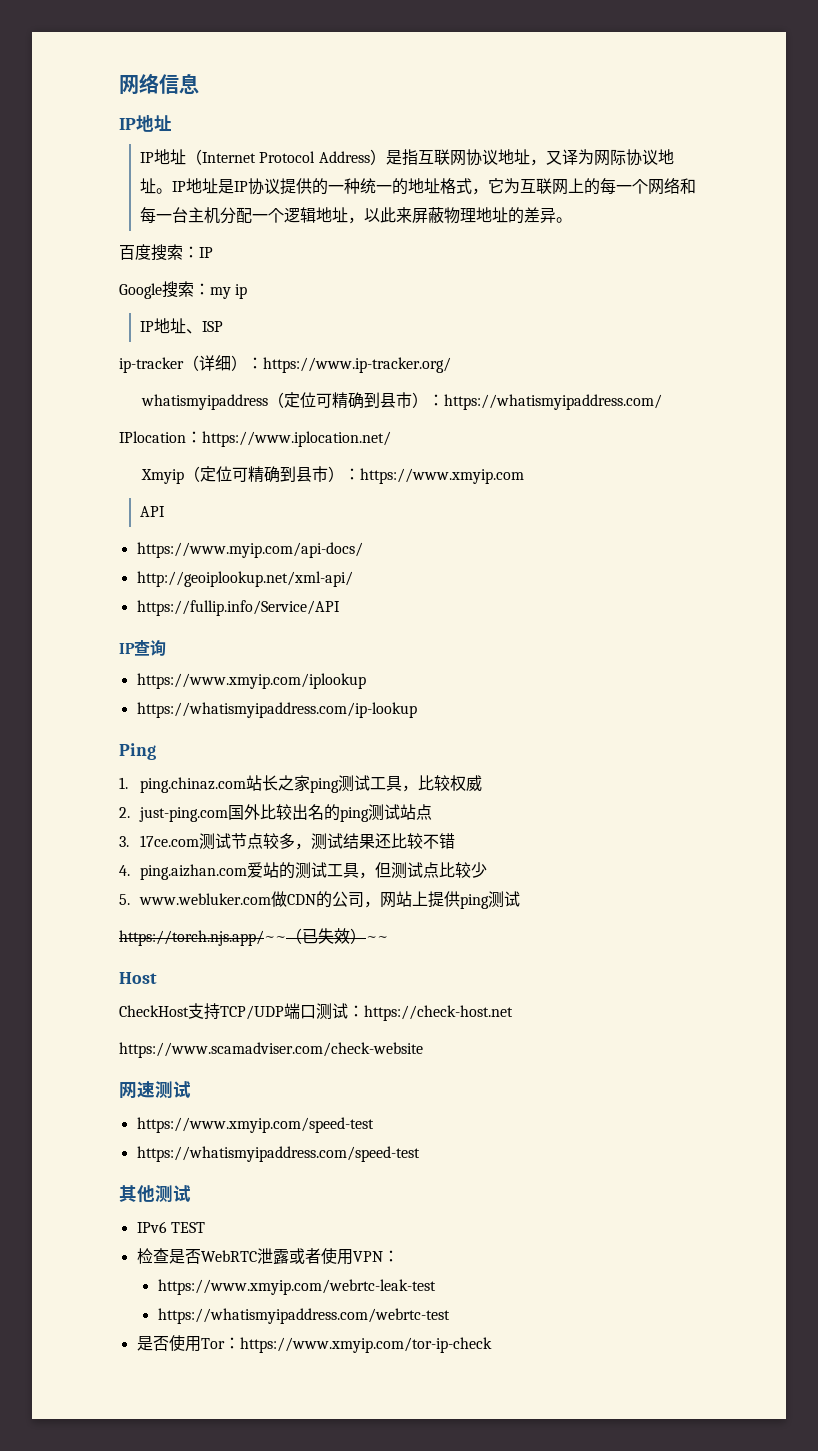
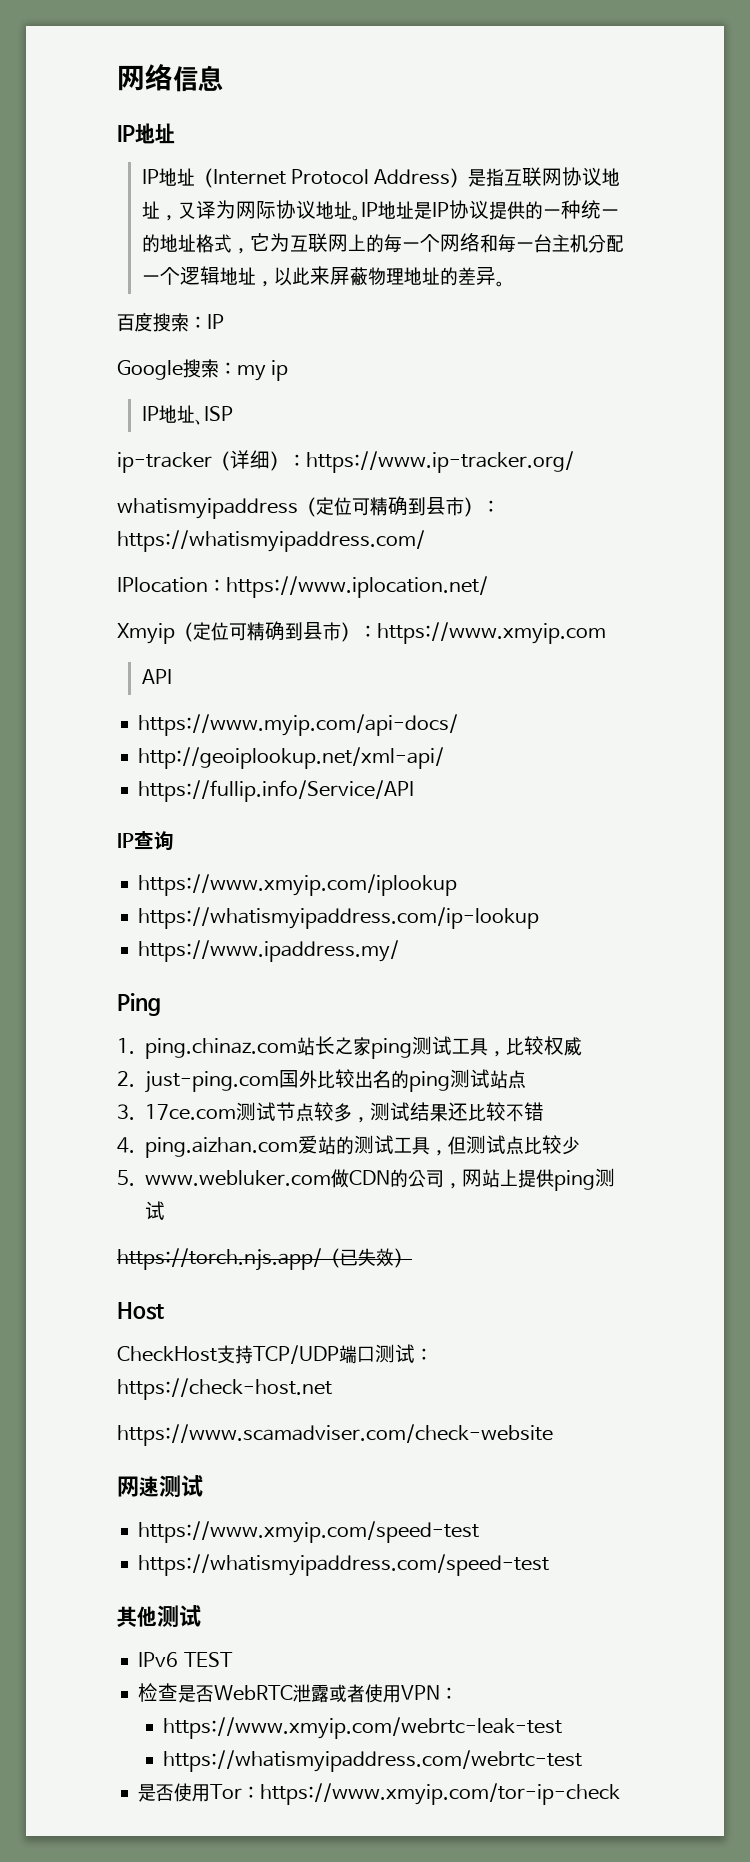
(417, 710) none -> [138,940,400,962] // https://www.ipaddress.my/
[119,930,286,946] https://torch.njs.app/~~ -> [117,1248,322,1271] https://torch.njs.app/
[366,936,388,942] ~~ -> (412, 1258) none

